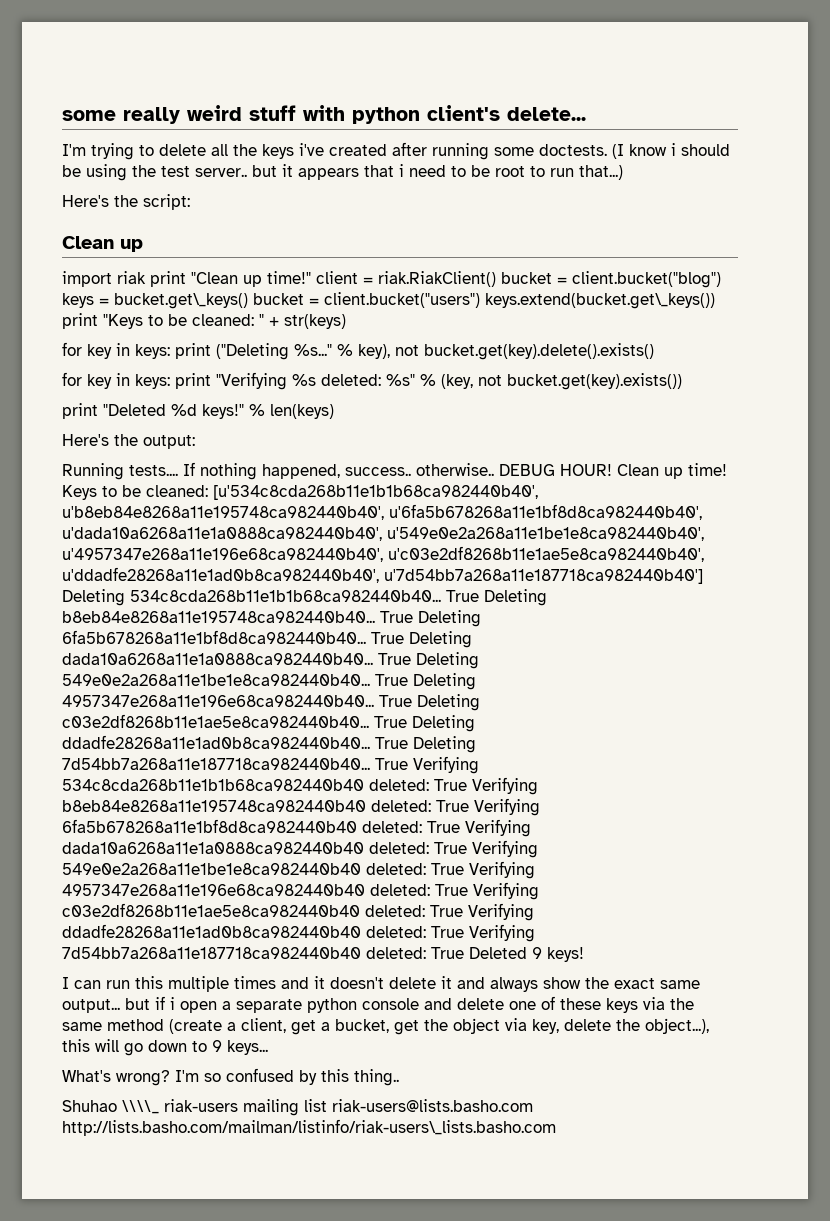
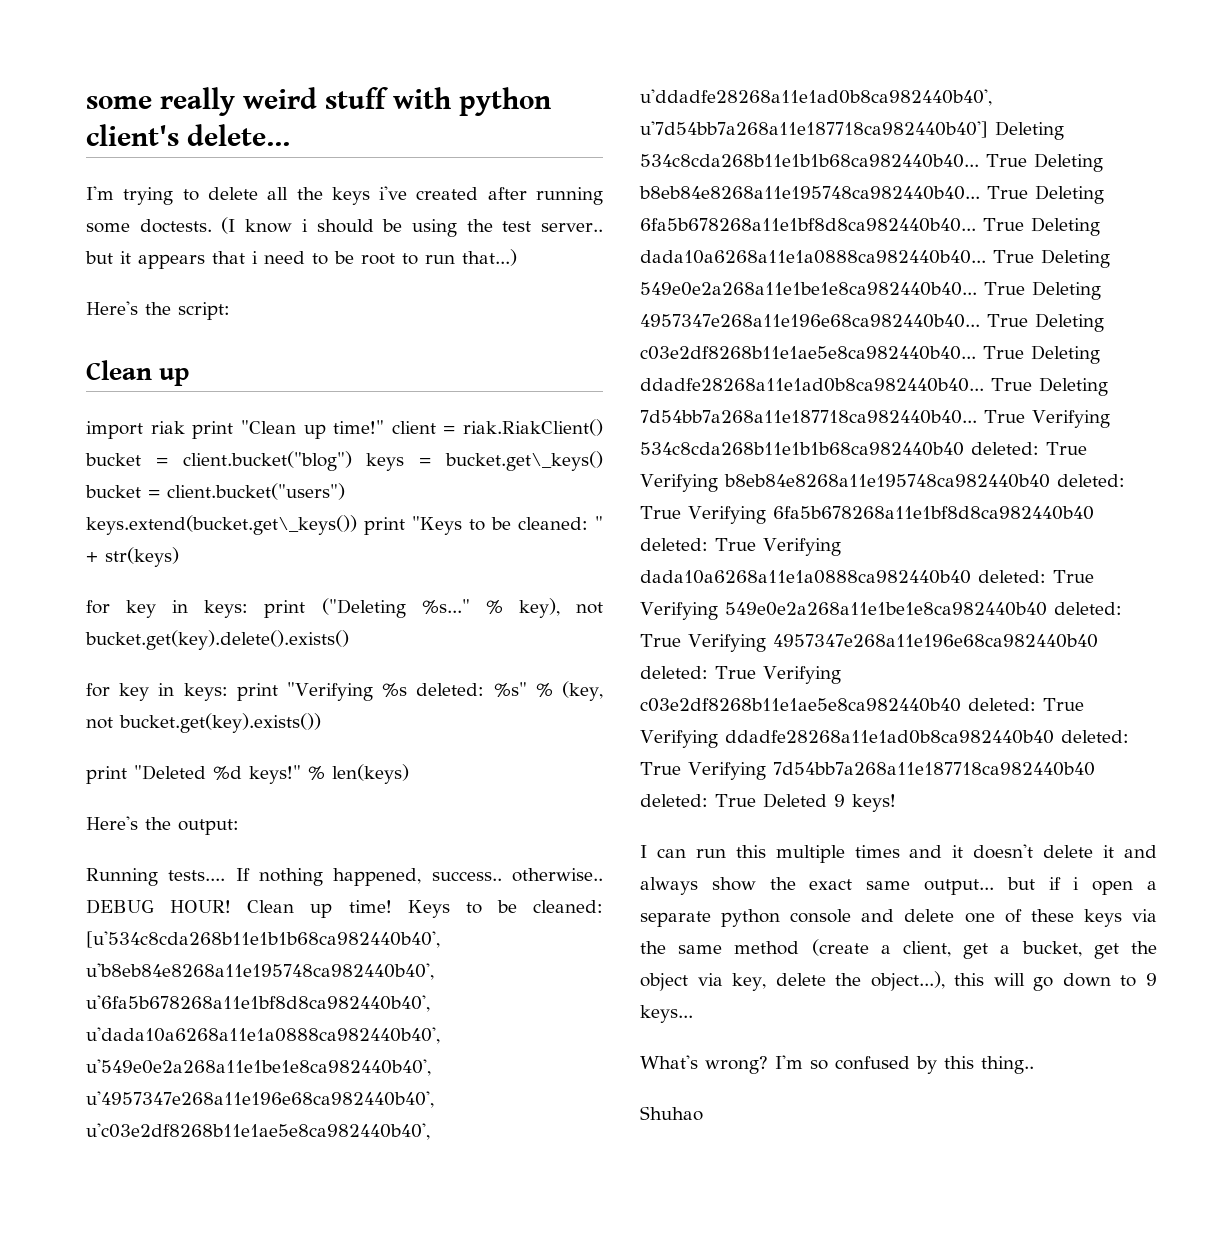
[122,1099,533,1116] [62,1119,556,1136] \\\\_ riak-users mailing list riak-users@lists.basho.com http://lists.basho.com/mailman/listinfo/riak-users\_lists.basho.com -> (703, 1113) none

